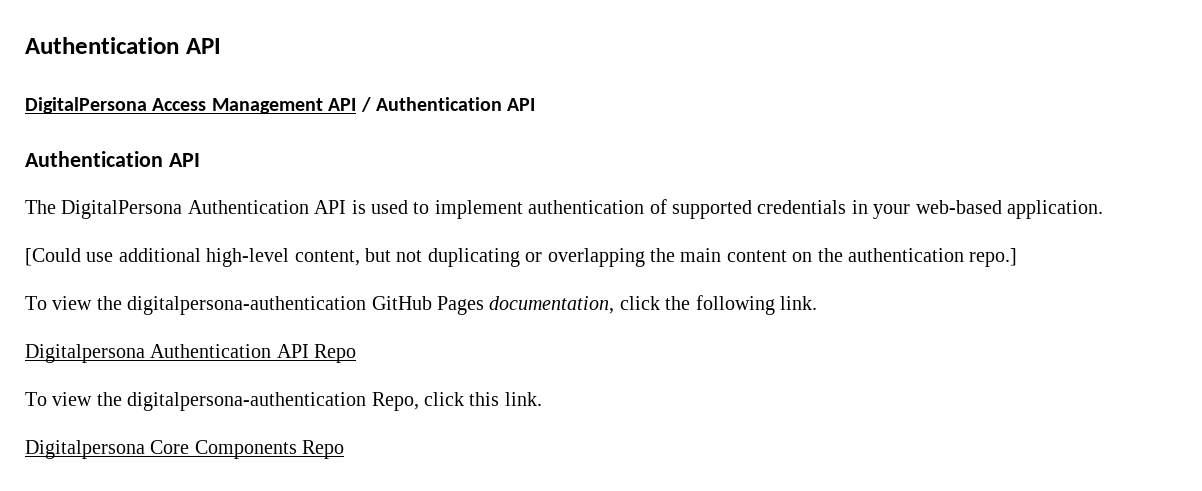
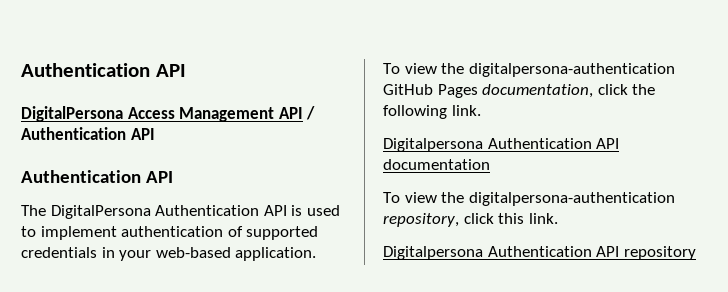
[25,248,1018,267] // [Could use additional high-level content, but not duplicating or overlapping the main content on the authentication repo.] -> (317, 254) none
[314,344,357,363] [25,392,419,411] Repo // To view the digitalpersona-authentication Repo, -> [383,159,490,170] [383,192,675,206] [383,213,459,227] documentation // To view the digitalpersona-authentication repository,
[150,440,345,459] Core Components Repo -> [487,246,696,260] Authentication API repository

